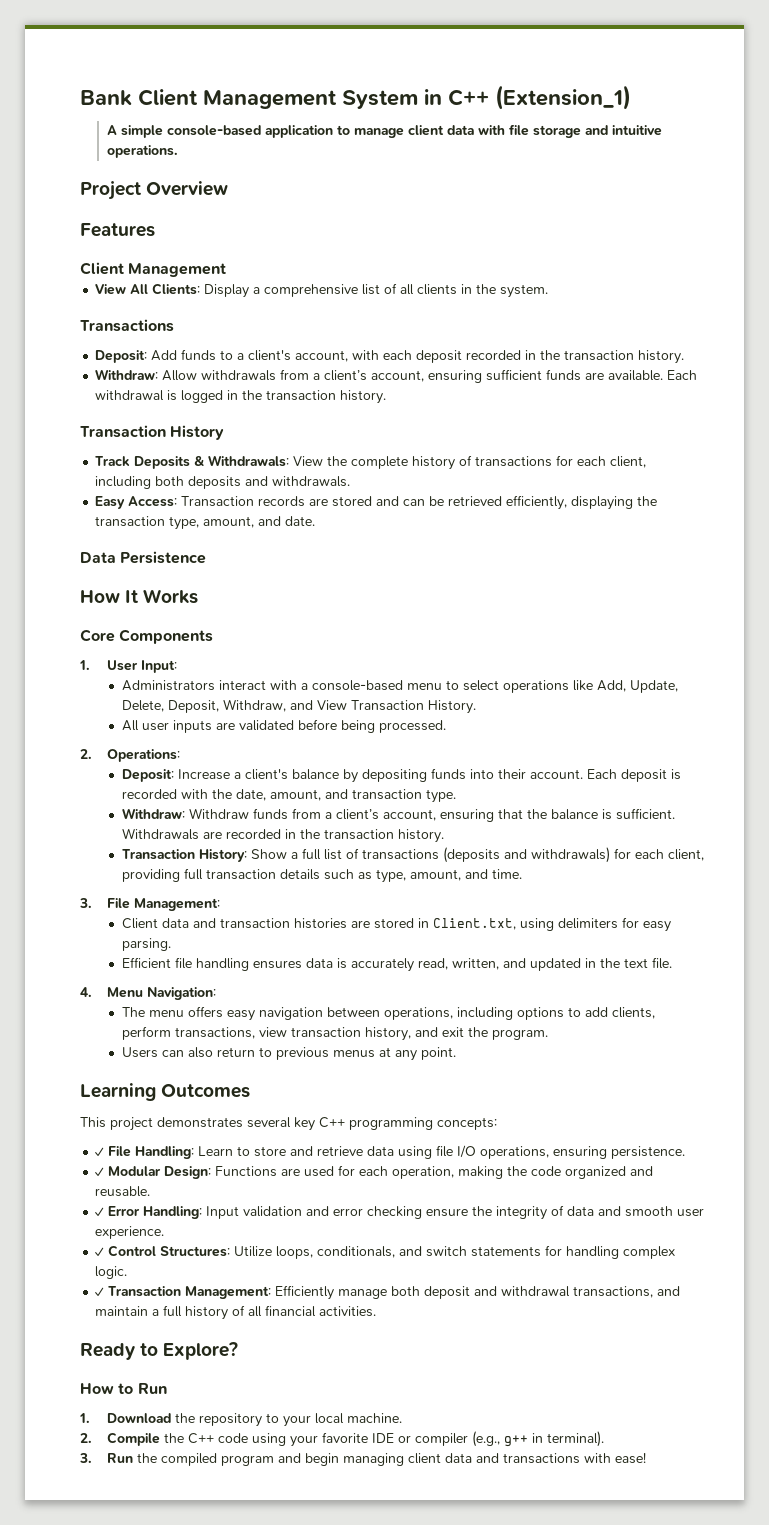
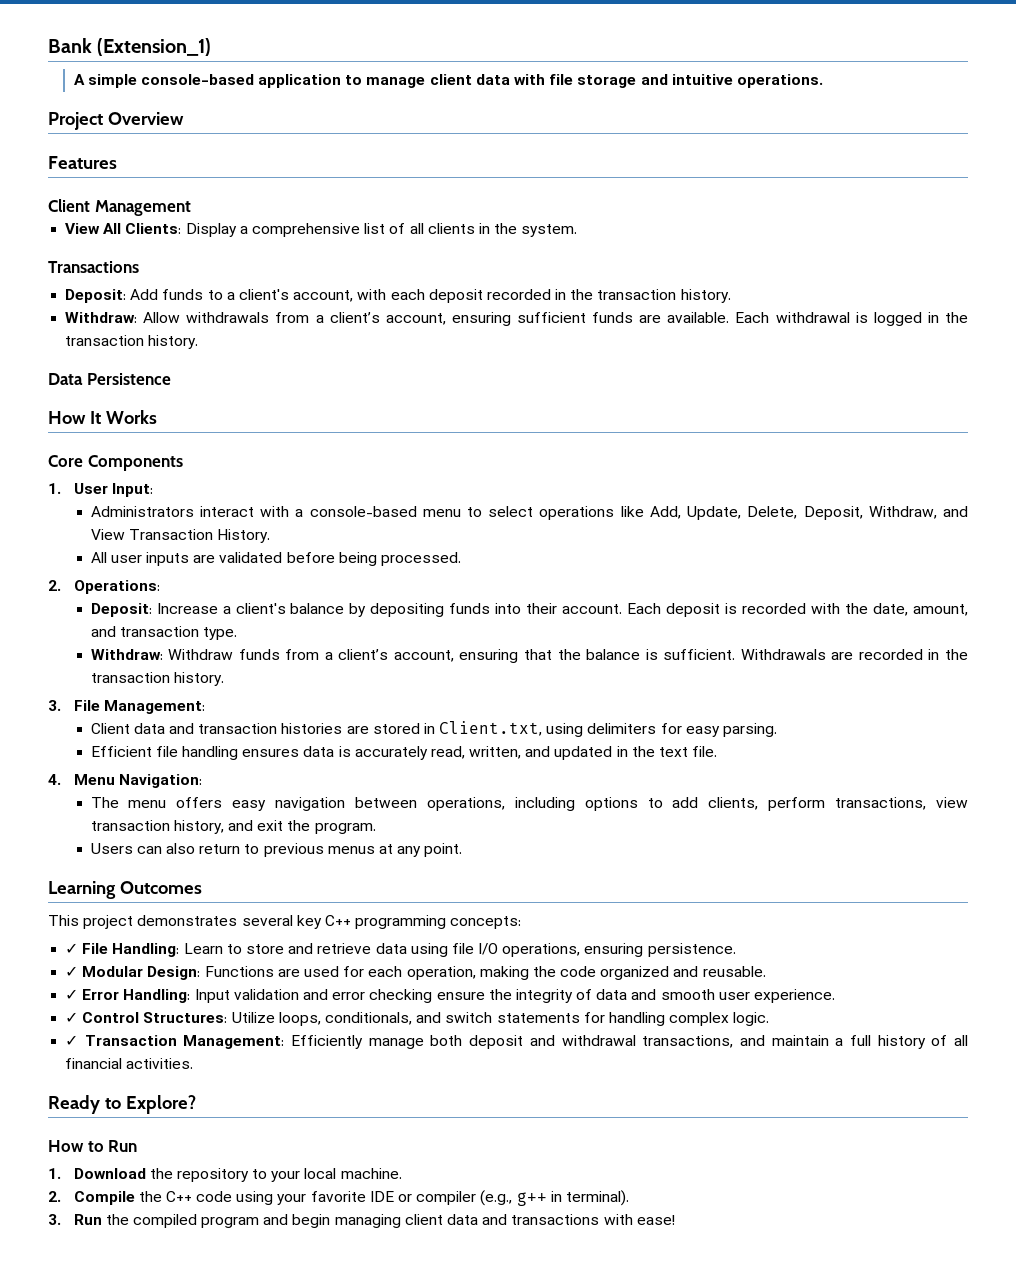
[138,89,489,109] Client Management System in C++ -> (92, 45) none
[80,425,225,440] [95,455,647,470] [95,476,351,489] [95,495,658,510] [95,516,316,530] // Transaction History // Track Deposits & Withdrawals: View the complete history of transactions for each client, including both deposits and withdrawals. // Easy Access: Transaction records are stored and can be retrieved efficiently, displaying the transaction type, amount, and date. -> (199, 342) none
[121,847,704,863] [121,868,522,883] // Transaction History: Show a full list of transactions (deposits and withdrawals) for each client, providing full transaction details such as type, amount, and time. -> (224, 679) none

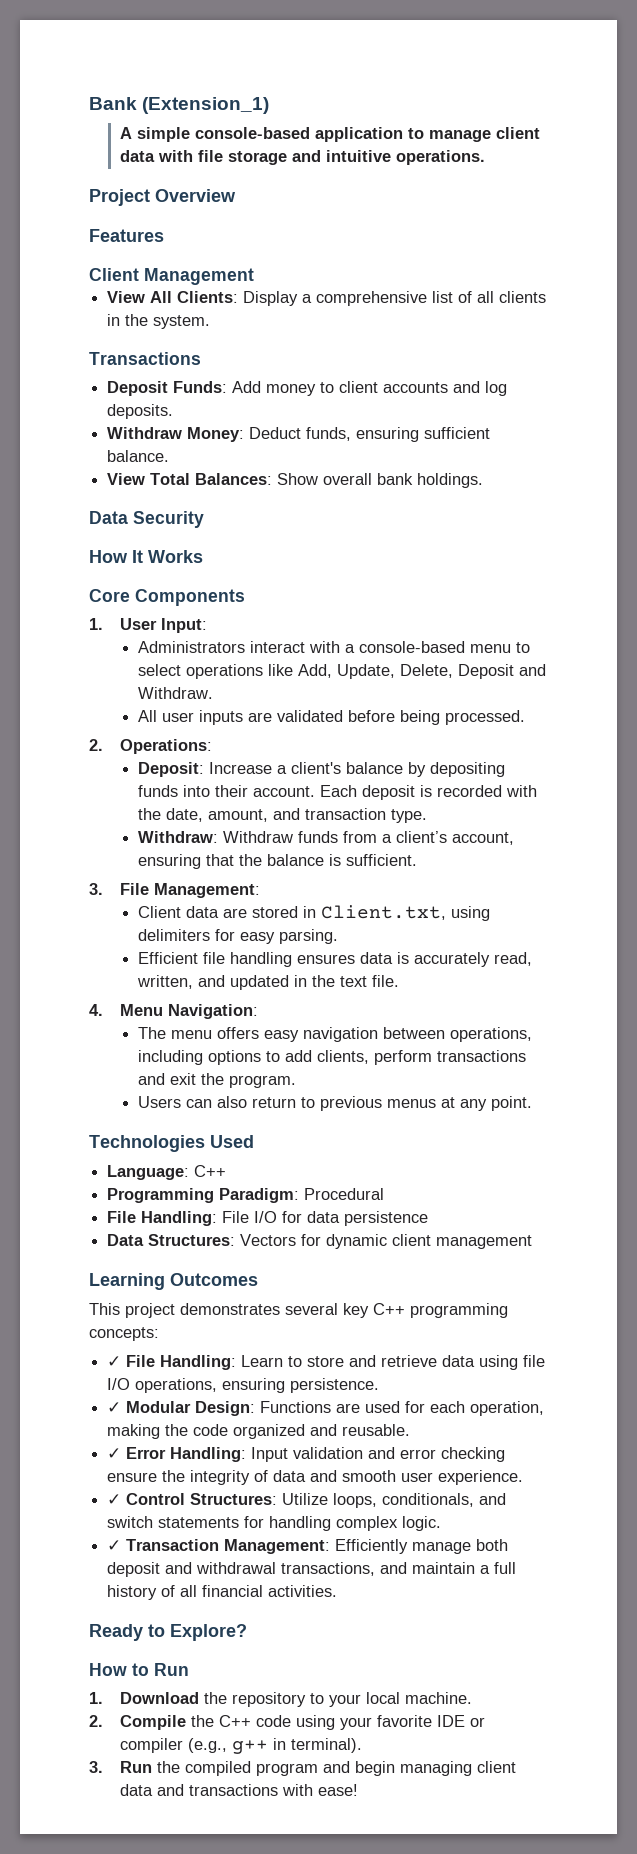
[65,289,731,303] [65,312,969,326] [65,335,199,349] [48,373,171,385] Deposit: Add funds to a client's account, with each deposit recorded in the transaction history. // Withdraw: Allow withdrawals from a client’s account, ensuring sufficient funds are available. Each withdrawal is logged in the transaction history. // Data Persistence -> [107,381,508,396] [107,404,174,419] [107,427,491,442] [107,450,170,462] [107,473,484,488] [89,511,204,528] Deposit Funds: Add money to client accounts and log deposits. // Withdraw Money: Deduct funds, ensuring sufficient balance. // View Total Balances: Show overall bank holdings. // Data Security
[803,506,968,520] [90,529,270,543] Deposit, Withdraw, and View Transaction History. -> [458,664,547,679] [138,687,214,699] Deposit and Withdraw.
[740,649,968,660] [90,672,224,686] Withdrawals are recorded in the transaction history. -> (418, 860) none
[168,723,343,734] and transaction histories -> (220, 912) none
[835,797,968,810] [90,820,224,834] transactions, view transaction history, -> [437,1050,527,1062] transactions
(463, 850) none -> [89,1135,254,1152] [107,1165,227,1180] [107,1188,385,1203] [107,1211,429,1226] [107,1234,533,1249] // Technologies Used // Language: C++ // Programming Paradigm: Procedural // File Handling: File I/O for data persistence // Data Structures: Vectors for dynamic client management

